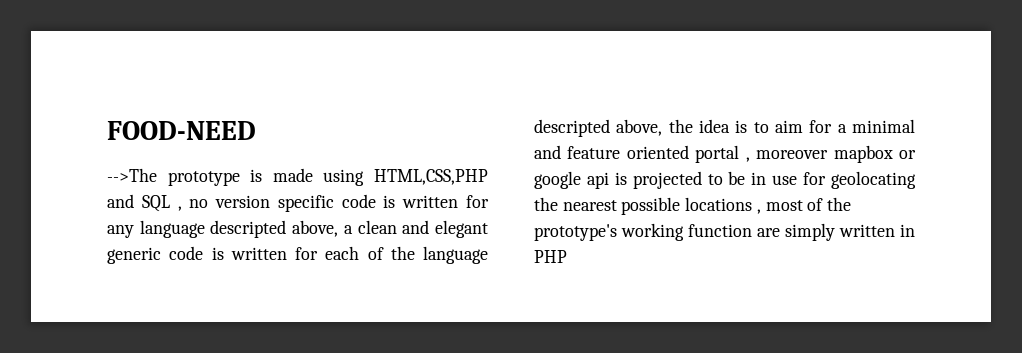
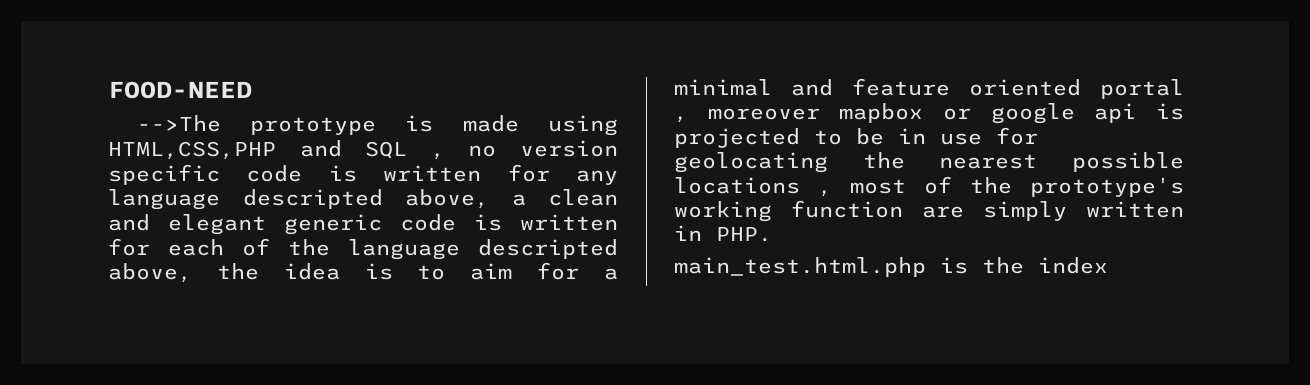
[534,250,567,263] PHP -> [716,227,772,242] [674,257,1108,277] PHP. // main_test.html.php is the index

